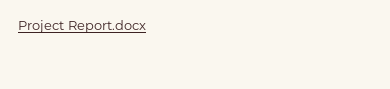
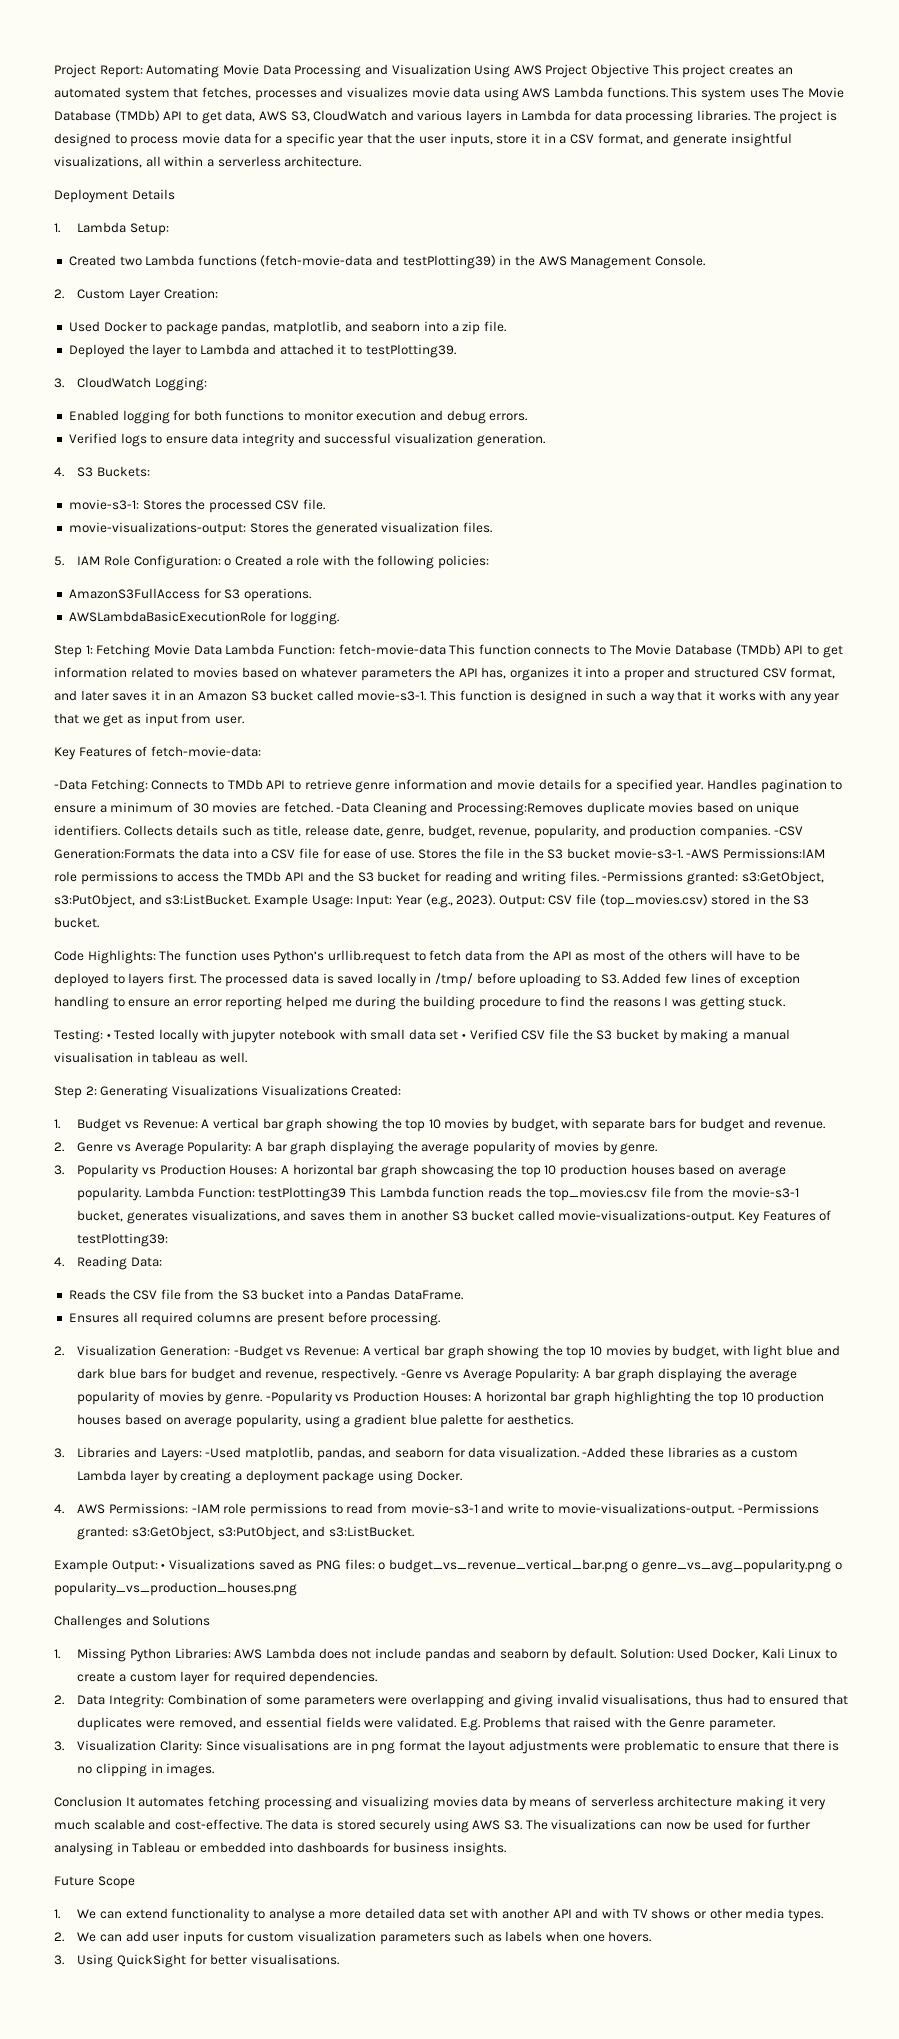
[18,20,146,33] Project Report.docx -> [54,64,793,78] [54,87,844,101] [54,110,837,124] [54,133,792,147] [54,156,362,168] [54,189,175,203] [54,222,170,236] [68,255,705,269] [54,288,218,302] [68,321,506,335] [68,344,456,358] [54,377,208,391] [68,410,528,424] [68,433,545,447] [54,466,151,477] [68,499,326,513] [68,522,493,536] [54,555,489,569] [68,588,311,602] [68,611,340,625] [54,644,843,658] [54,667,836,681] [54,690,840,704] [54,713,244,727] [54,746,261,760] [54,779,843,793] [54,802,800,816] [54,825,803,839] [54,848,825,859] [54,871,824,885] [54,894,810,908] [54,917,99,928] [54,950,800,964] [54,973,800,987] [54,996,786,1010] [54,1029,790,1043] [54,1052,247,1063] [54,1085,402,1099] [54,1118,826,1132] [54,1141,658,1155] [54,1164,786,1178] [77,1187,799,1201] [77,1210,832,1224] [77,1233,169,1247] [54,1256,163,1270] [68,1289,463,1300] [68,1312,441,1326] [54,1345,840,1359] [77,1368,798,1382] [77,1391,825,1405] [77,1414,574,1428] [54,1447,798,1461] [77,1470,462,1484] [54,1503,819,1517] [77,1526,414,1540] [54,1559,842,1573] [54,1582,297,1596] [54,1615,211,1629] [54,1648,837,1662] [77,1671,378,1685] [54,1694,848,1708] [77,1717,776,1731] [54,1740,840,1754] [77,1763,215,1777] [54,1796,827,1810] [54,1819,811,1833] [54,1842,506,1856] [54,1876,135,1889] [54,1908,823,1922] [54,1931,652,1945] [54,1954,339,1968] Project Report: Automating Movie Data Processing and Visualization Using AWS Project Objective This project creates an automated system that fetches, processes and visualizes movie data using AWS Lambda functions. This system uses The Movie Database (TMDb) API to get data, AWS S3, CloudWatch and various layers in Lambda for data processing libraries. The project is designed to process movie data for a specific year that the user inputs, store it in a CSV format, and generate insightful visualizations, all within a serverless architecture. // Deployment Details // 1. Lambda Setup: // Created two Lambda functions (fetch-movie-data and testPlotting39) in the AWS Management Console. // 2. Custom Layer Creation: // Used Docker to package pandas, matplotlib, and seaborn into a zip file. // Deployed the layer to Lambda and attached it to testPlotting39. // 3. CloudWatch Logging: // Enabled logging for both functions to monitor execution and debug errors. // Verified logs to ensure data integrity and successful visualization generation. // 4. S3 Buckets: // movie-s3-1: Stores the processed CSV file. // movie-visualizations-output: Stores the generated visualization files. // 5. IAM Role Configuration: o Created a role with the following policies: // AmazonS3FullAccess for S3 operations. // AWSLambdaBasicExecutionRole for logging. // Step 1: Fetching Movie Data Lambda Function: fetch-movie-data This function connects to The Movie Database (TMDb) API to get information related to movies based on whatever parameters the API has, organizes it into a proper and structured CSV format, and later saves it in an Amazon S3 bucket called movie-s3-1. This function is designed in such a way that it works with any year that we get as input from user. // Key Features of fetch-movie-data: // -Data Fetching: Connects to TMDb API to retrieve genre information and movie details for a specified year. Handles pagination to ensure a minimum of 30 movies are fetched. -Data Cleaning and Processing:Removes duplicate movies based on unique identifiers. Collects details such as title, release date, genre, budget, revenue, popularity, and production companies. -CSV Generation:Formats the data into a CSV file for ease of use. Stores the file in the S3 bucket movie-s3-1. -AWS Permissions:IAM role permissions to access the TMDb API and the S3 bucket for reading and writing files. -Permissions granted: s3:GetObject, s3:PutObject, and s3:ListBucket. Example Usage: Input: Year (e.g., 2023). Output: CSV file (top_movies.csv) stored in the S3 bucket. // Code Highlights: The function uses Python’s urllib.request to fetch data from the API as most of the others will have to be deployed to layers first. The processed data is saved locally in /tmp/ before uploading to S3. Added few lines of exception handling to ensure an error reporting helped me during the building procedure to find the reasons I was getting stuck. // Testing: • Tested locally with jupyter notebook with small data set • Verified CSV file the S3 bucket by making a manual visualisation in tableau as well. // Step 2: Generating Visualizations Visualizations Created: // 1. Budget vs Revenue: A vertical bar graph showing the top 10 movies by budget, with separate bars for budget and revenue. // 2. Genre vs Average Popularity: A bar graph displaying the average popularity of movies by genre. // 3. Popularity vs Production Houses: A horizontal bar graph showcasing the top 10 production houses based on average popularity. Lambda Function: testPlotting39 This Lambda function reads the top_movies.csv file from the movie-s3-1 bucket, generates visualizations, and saves them in another S3 bucket called movie-visualizations-output. Key Features of testPlotting39: // 4. Reading Data: // Reads the CSV file from the S3 bucket into a Pandas DataFrame. // Ensures all required columns are present before processing. // 2. Visualization Generation: -Budget vs Revenue: A vertical bar graph showing the top 10 movies by budget, with light blue and dark blue bars for budget and revenue, respectively. -Genre vs Average Popularity: A bar graph displaying the average popularity of movies by genre. -Popularity vs Production Houses: A horizontal bar graph highlighting the top 10 production houses based on average popularity, using a gradient blue palette for aesthetics. // 3. Libraries and Layers: -Used matplotlib, pandas, and seaborn for data visualization. -Added these libraries as a custom Lambda layer by creating a deployment package using Docker. // 4. AWS Permissions: -IAM role permissions to read from movie-s3-1 and write to movie-visualizations-output. -Permissions granted: s3:GetObject, s3:PutObject, and s3:ListBucket. // Example Output: • Visualizations saved as PNG files: o budget_vs_revenue_vertical_bar.png o genre_vs_avg_popularity.png o popularity_vs_production_houses.png // Challenges and Solutions // 1. Missing Python Libraries: AWS Lambda does not include pandas and seaborn by default. Solution: Used Docker, Kali Linux to create a custom layer for required dependencies. // 2. Data Integrity: Combination of some parameters were overlapping and giving invalid visualisations, thus had to ensured that duplicates were removed, and essential fields were validated. E.g. Problems that raised with the Genre parameter. // 3. Visualization Clarity: Since visualisations are in png format the layout adjustments were problematic to ensure that there is no clipping in images. // Conclusion It automates fetching processing and visualizing movies data by means of serverless architecture making it very much scalable and cost-effective. The data is stored securely using AWS S3. The visualizations can now be used for further analysing in Tableau or embedded into dashboards for business insights. // Future Scope // 1. We can extend functionality to analyse a more detailed data set with another API and with TV shows or other media types. // 2. We can add user inputs for custom visualization parameters such as labels when one hovers. // 3. Using QuickSight for better visualisations.

